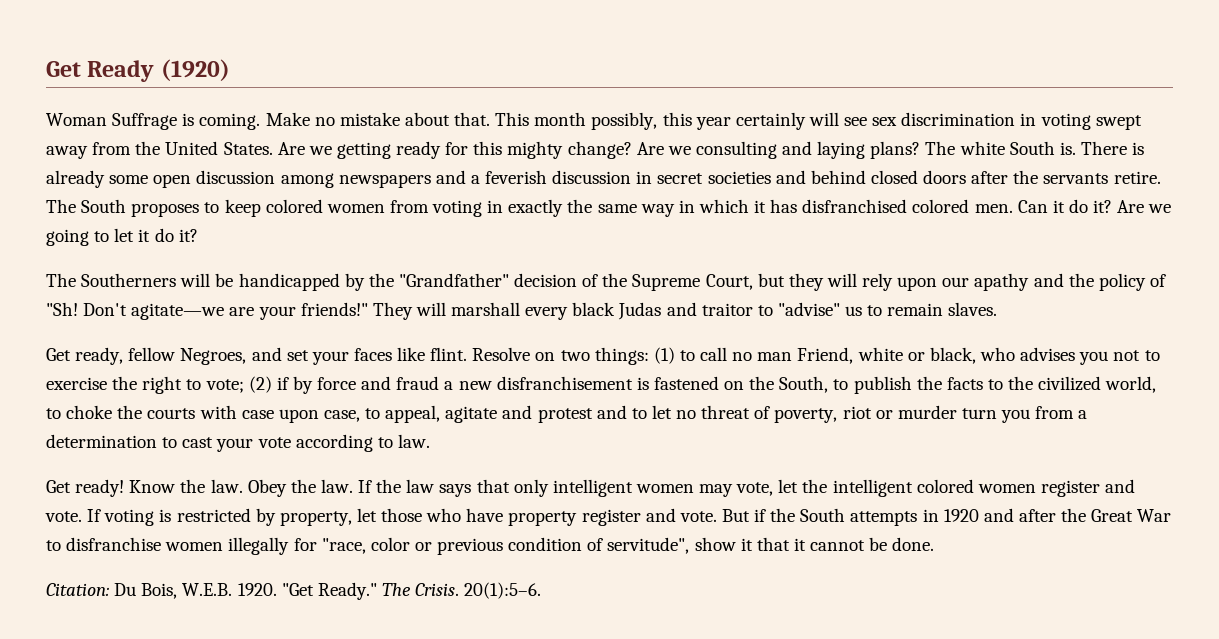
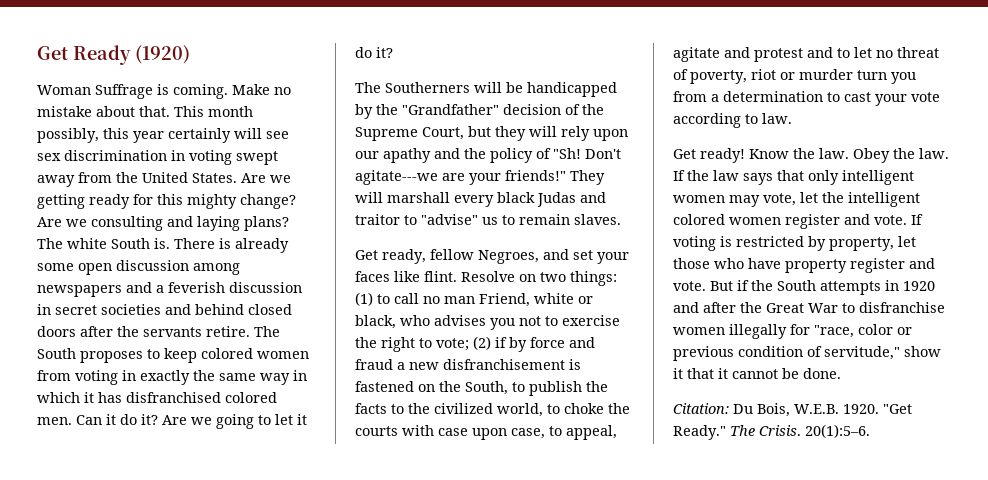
[131,303,225,320] agitate—we -> [355,170,438,185] agitate---we
[607,537,690,554] servitude", -> [824,346,900,360] servitude,"

